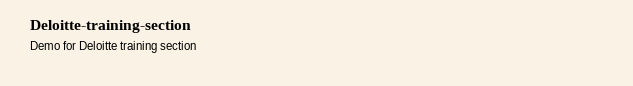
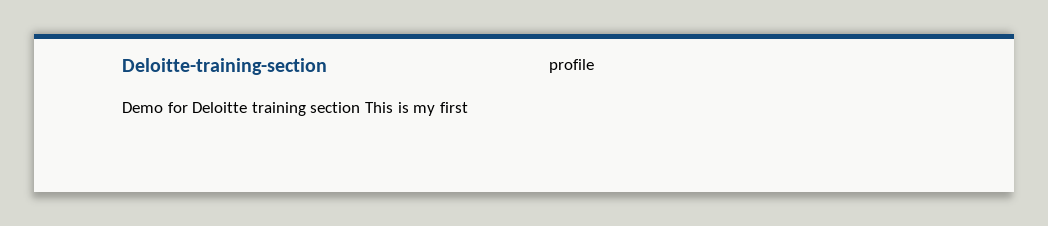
(197, 45) none -> [364,102,468,116] [549,59,594,73] This is my first profile

